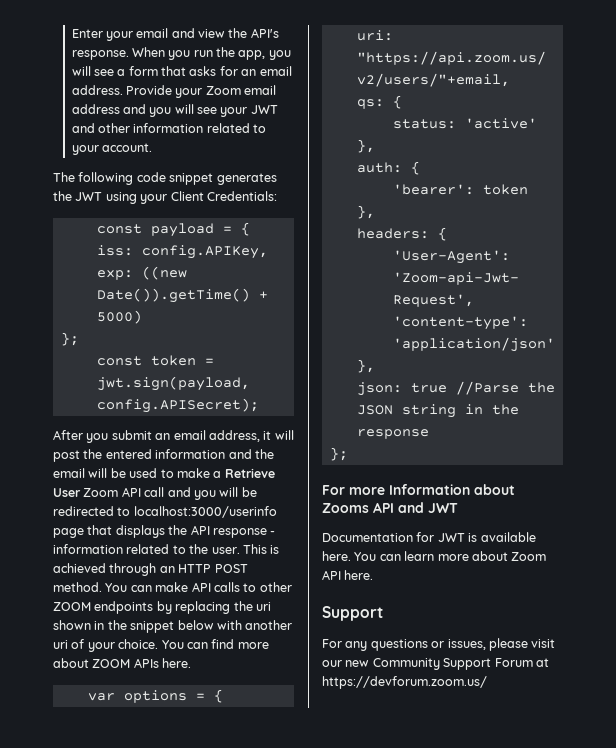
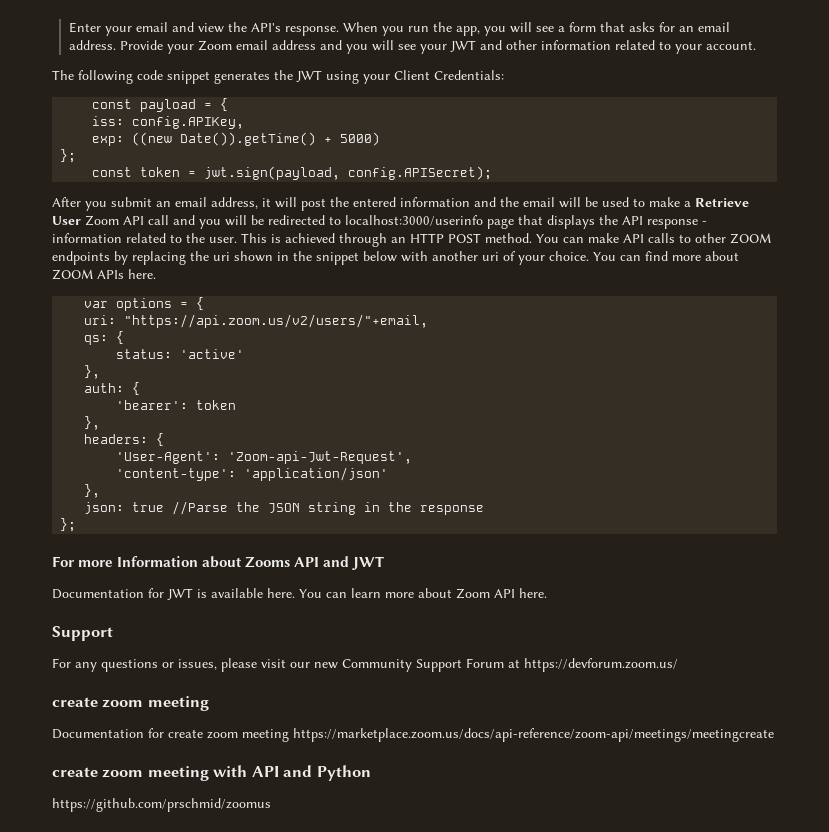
(487, 682) none -> [52,696,209,711] [52,728,774,742] [52,765,371,781] [52,798,271,812] // create zoom meeting // Documentation for create zoom meeting https://marketplace.zoom.us/docs/api-reference/zoom-api/meetings/meetingcreate // create zoom meeting with API and Python // https://github.com/prschmid/zoomus

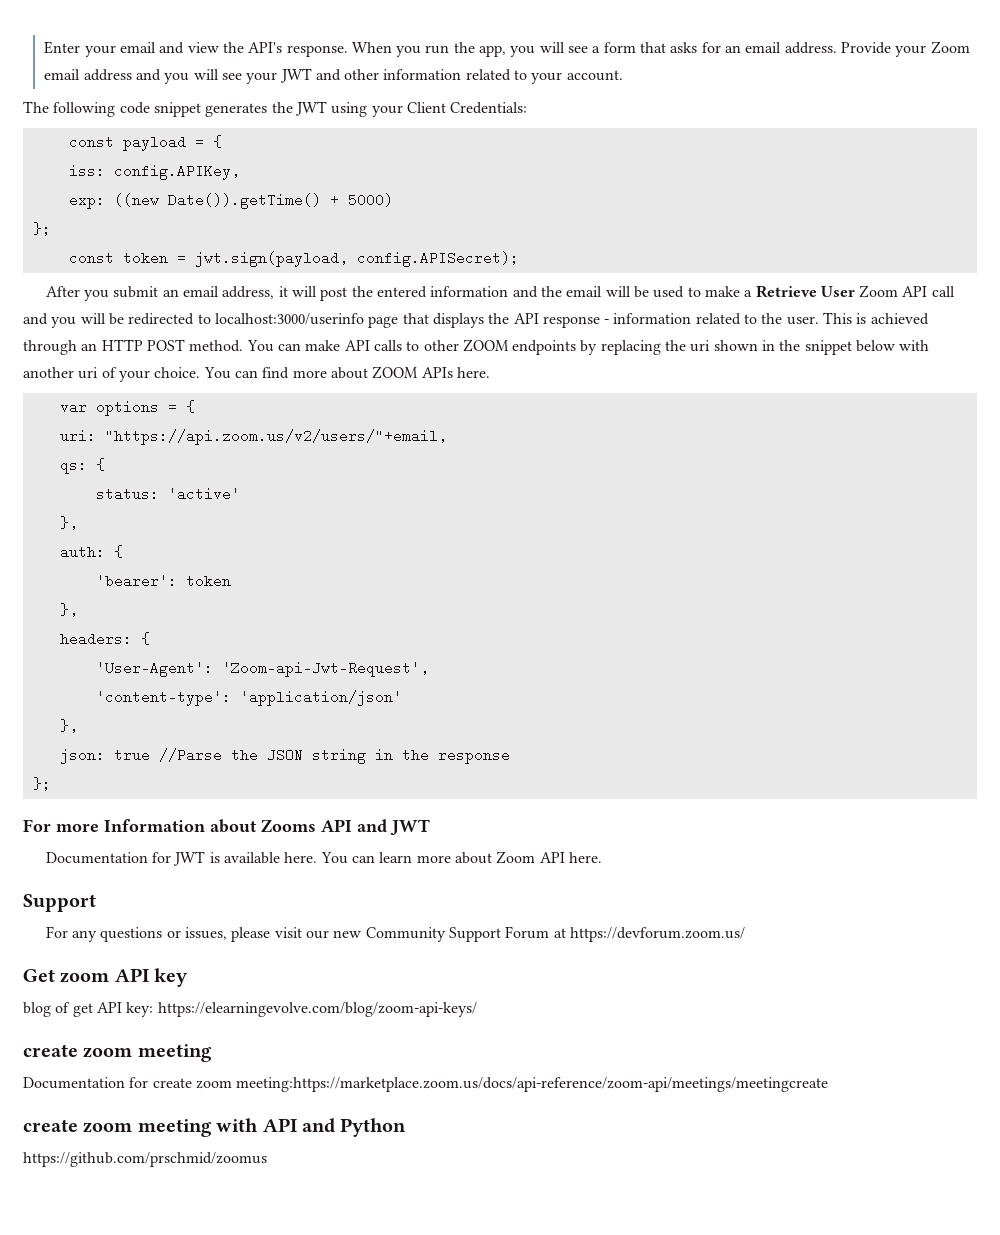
(678, 665) none -> [23,968,189,987] [23,1002,477,1017] // Get zoom API key // blog of get API key: https://elearningevolve.com/blog/zoom-api-keys/
[242,728,774,742] meeting https://marketplace.zoom.us/docs/api-reference/zoom-api/meetings/meetingcreate -> [236,1077,829,1092] meeting:https://marketplace.zoom.us/docs/api-reference/zoom-api/meetings/meetingcreate

